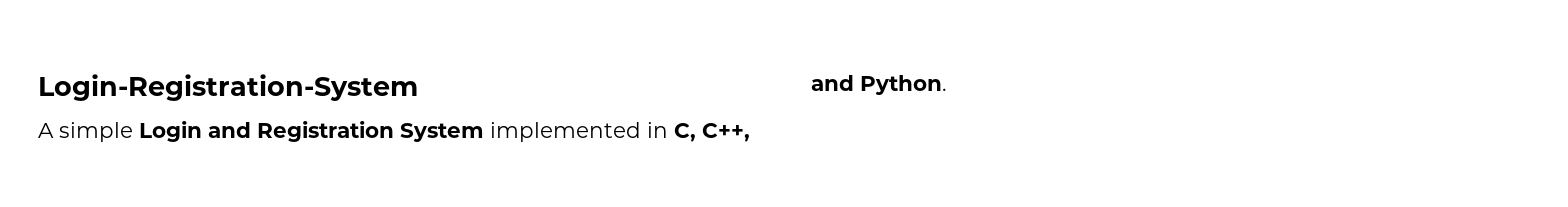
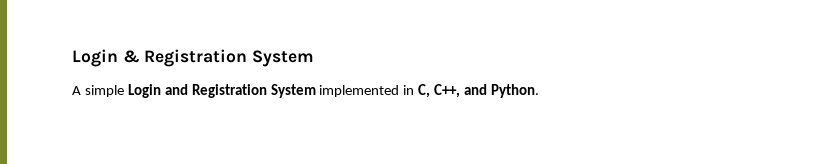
[38,74,418,101] Login-Registration-System -> [72,49,315,67] Login & Registration System

